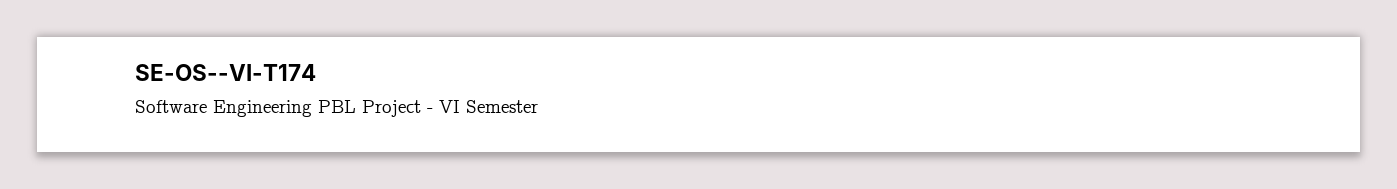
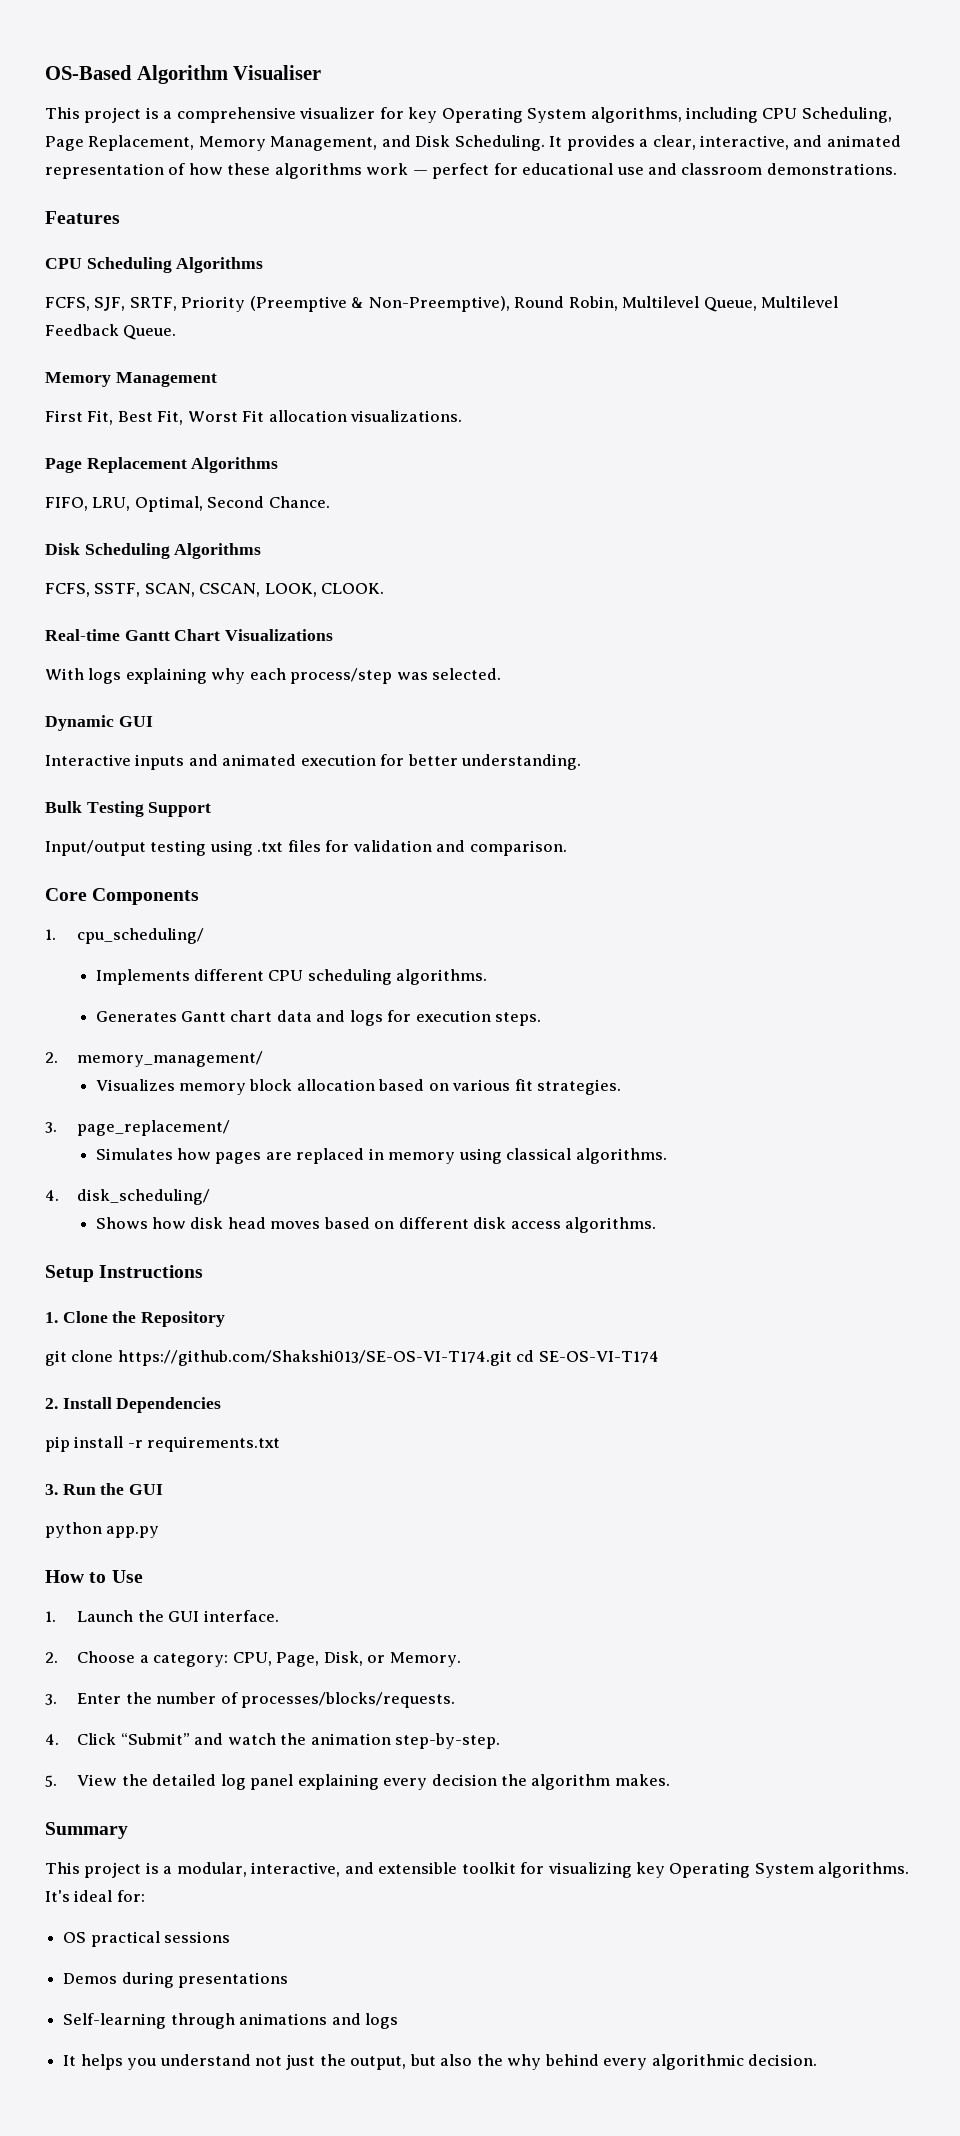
[135,64,316,81] [135,100,538,117] SE-OS--VI-T174 // Software Engineering PBL Project - VI Semester -> [45,65,322,84] [45,107,892,123] [45,135,901,151] [45,163,897,179] [45,211,120,224] [45,257,264,273] [45,296,839,312] [45,324,177,340] [45,372,217,387] [45,410,463,425] [45,457,279,473] [45,496,330,512] [45,543,262,559] [45,583,385,597] [45,629,334,641] [45,668,502,684] [45,715,153,731] [45,754,582,770] [45,801,212,817] [45,840,567,856] [45,888,200,905] [45,928,205,944] [95,969,488,985] [95,1010,542,1026] [45,1051,264,1067] [95,1079,622,1095] [45,1120,231,1136] [95,1148,667,1164] [45,1189,211,1205] [95,1217,657,1233] [45,1265,204,1282] [45,1311,226,1327] [45,1350,659,1366] [45,1397,222,1413] [45,1436,281,1452] [45,1483,164,1495] [45,1522,160,1538] [45,1570,143,1583] [45,1610,279,1622] [45,1651,461,1667] [45,1692,456,1708] [45,1733,501,1749] [45,1774,670,1790] [45,1822,128,1839] [45,1862,910,1878] [45,1890,145,1902] [63,1931,231,1947] [63,1972,289,1988] [63,2013,398,2029] [63,2054,817,2070] OS-Based Algorithm Visualiser // This project is a comprehensive visualizer for key Operating System algorithms, including CPU Scheduling, Page Replacement, Memory Management, and Disk Scheduling. It provides a clear, interactive, and animated representation of how these algorithms work — perfect for educational use and classroom demonstrations. // Features // CPU Scheduling Algorithms // FCFS, SJF, SRTF, Priority (Preemptive & Non-Preemptive), Round Robin, Multilevel Queue, Multilevel Feedback Queue. // Memory Management // First Fit, Best Fit, Worst Fit allocation visualizations. // Page Replacement Algorithms // FIFO, LRU, Optimal, Second Chance. // Disk Scheduling Algorithms // FCFS, SSTF, SCAN, CSCAN, LOOK, CLOOK. // Real-time Gantt Chart Visualizations // With logs explaining why each process/step was selected. // Dynamic GUI // Interactive inputs and animated execution for better understanding. // Bulk Testing Support // Input/output testing using .txt files for validation and comparison. // Core Components // 1. cpu_scheduling/ // Implements different CPU scheduling algorithms. // Generates Gantt chart data and logs for execution steps. // 2. memory_management/ // Visualizes memory block allocation based on various fit strategies. // 3. page_replacement/ // Simulates how pages are replaced in memory using classical algorithms. // 4. disk_scheduling/ // Shows how disk head moves based on different disk access algorithms. // Setup Instructions // 1. Clone the Repository // git clone https://github.com/Shakshi013/SE-OS-VI-T174.git cd SE-OS-VI-T174 // 2. Install Dependencies // pip install -r requirements.txt // 3. Run the GUI // python app.py // How to Use // 1. Launch the GUI interface. // 2. Choose a category: CPU, Page, Disk, or Memory. // 3. Enter the number of processes/blocks/requests. // 4. Click “Submit” and watch the animation step-by-step. // 5. View the detailed log panel explaining every decision the algorithm makes. // Summary // This project is a modular, interactive, and extensible toolkit for visualizing key Operating System algorithms. It's ideal for: // OS practical sessions // Demos during presentations // Self-learning through animations and logs // It helps you understand not just the output, but also the why behind every algorithmic decision.

